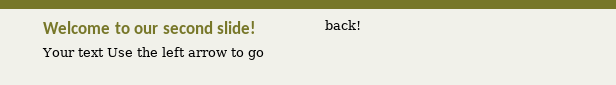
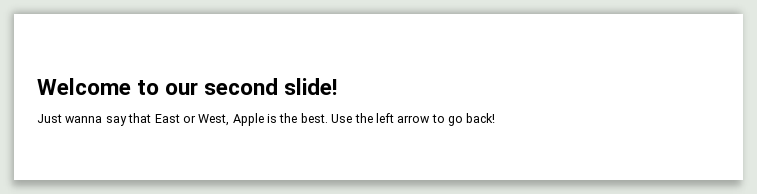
[42,48,104,57] Your text -> [37,113,328,126] Just wanna say that East or West, Apple is the best.

